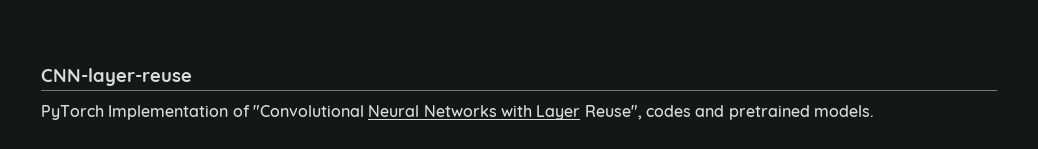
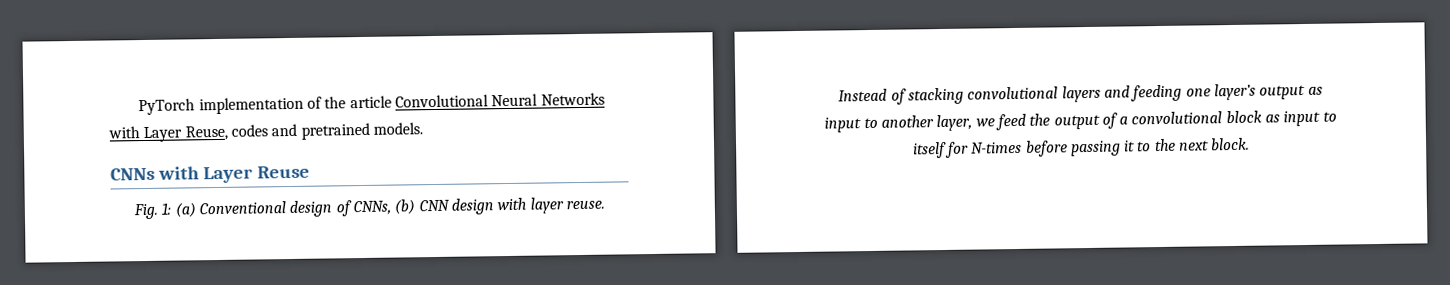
[41,68,192,86] [41,105,364,120] CNN-layer-reuse // PyTorch Implementation of "Convolutional -> [138,94,489,116] PyTorch implementation of the article Convolutional
[584,105,642,120] Reuse", -> [184,125,228,141] Reuse,
(874, 111) none -> [110,165,310,184] [133,197,605,220] [838,83,1323,105] [824,110,1337,133] [912,137,1251,159] // CNNs with Layer Reuse // Fig. 1: (a) Conventional design of CNNs, (b) CNN design with layer reuse. Instead of stacking convolutional layers and feeding one layer’s output as input to another layer, we feed the output of a convolutional block as input to itself for N-times before passing it to the next block.

